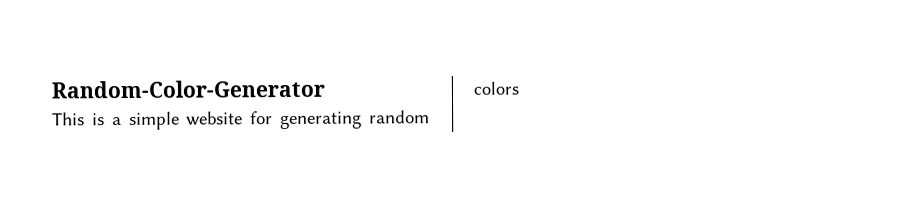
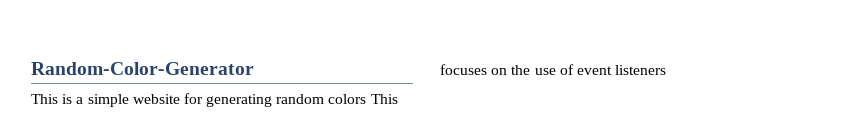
(519, 88) none -> [370,94,398,104] [440,64,667,75] This focuses on the use of event listeners

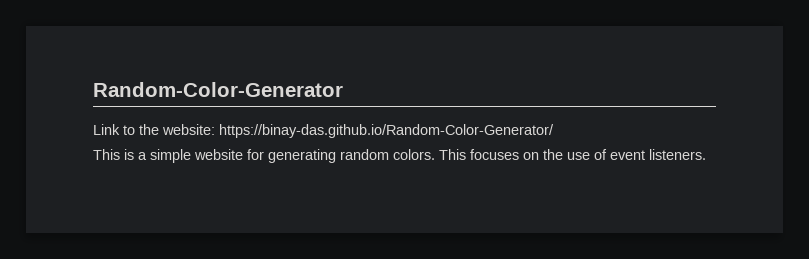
(254, 68) none -> [93,124,554,138] // Link to the website: https://binay-das.github.io/Random-Color-Generator/
[328,94,367,104] colors -> [393,149,435,160] colors.
[615,65,667,75] listeners -> [649,149,706,160] listeners.

